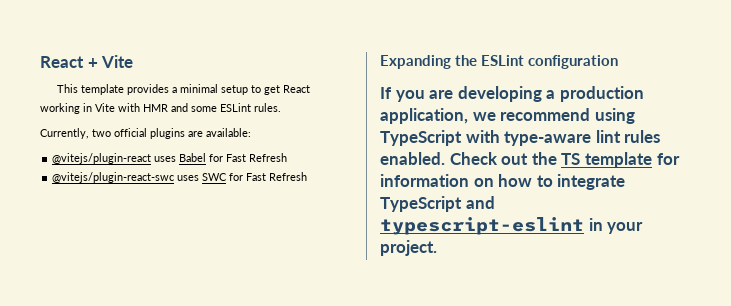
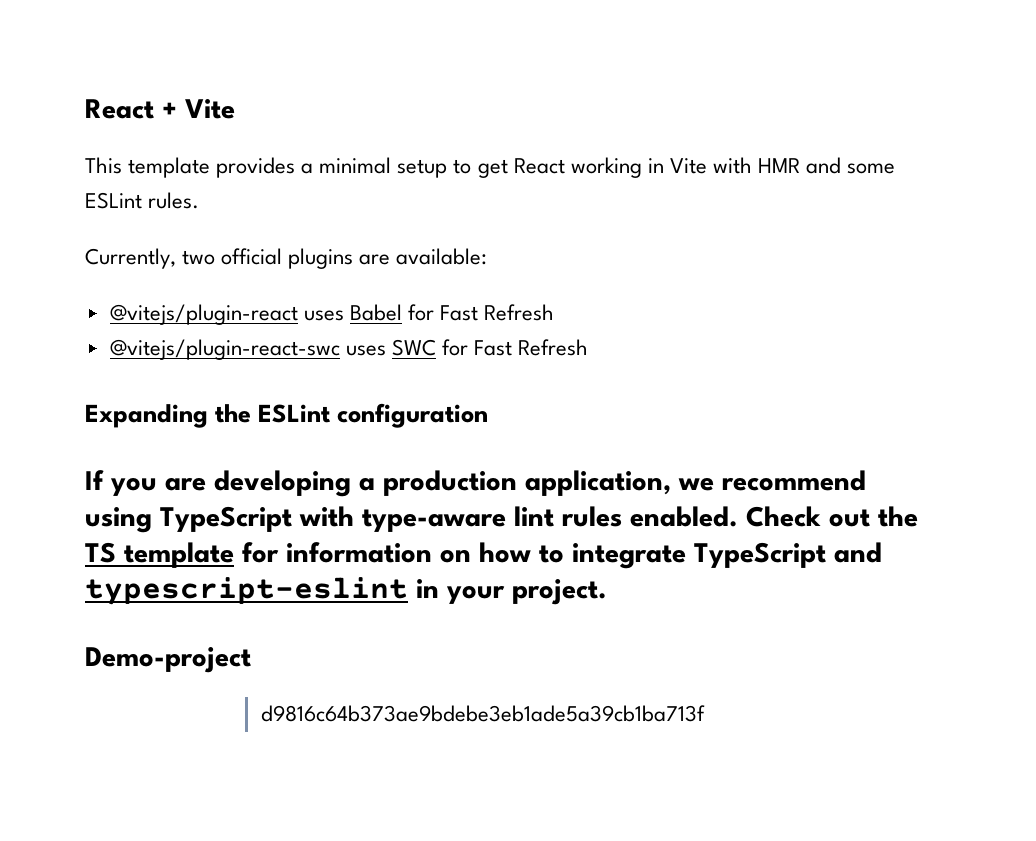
(437, 248) none -> [85,647,251,673] [260,705,705,722] // Demo-project // d9816c64b373ae9bdebe3eb1ade5a39cb1ba713f

